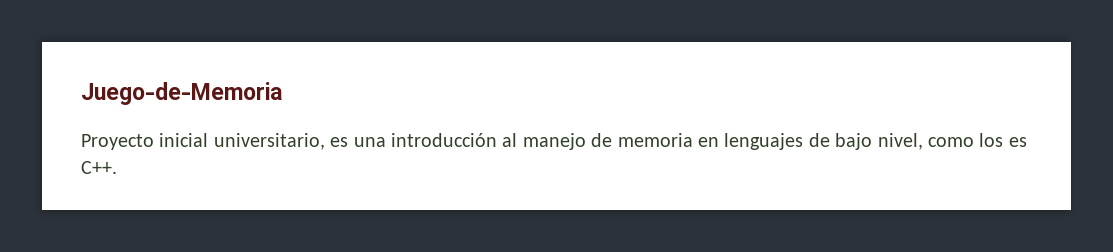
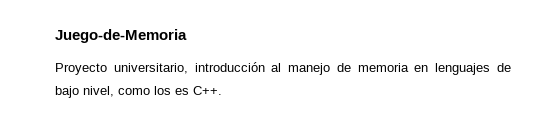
[159,133,386,150] inicial universitario, es una -> [113,63,188,74] universitario,

